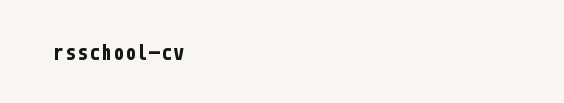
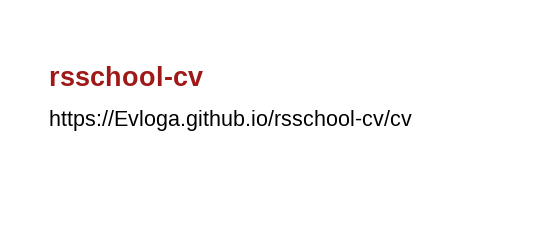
(184, 52) none -> [49,110,412,131] // https://Evloga.github.io/rsschool-cv/cv

